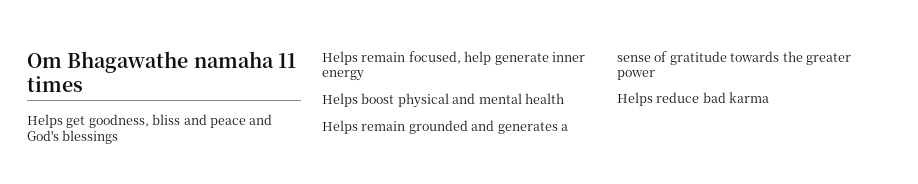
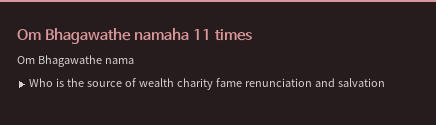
[27,114,273,128] [27,130,119,144] [322,51,585,65] [322,70,364,81] [322,93,564,108] [322,120,568,134] [617,51,851,65] [617,70,655,80] [617,92,770,106] Helps get goodness, bliss and peace and God's blessings // Helps remain focused, help generate inner energy // Helps boost physical and mental health // Helps remain grounded and generates a sense of gratitude towards the greater power // Helps reduce bad karma -> [17,55,134,67] [29,78,385,90] Om Bhagawathe nama // Who is the source of wealth charity fame renunciation and salvation

